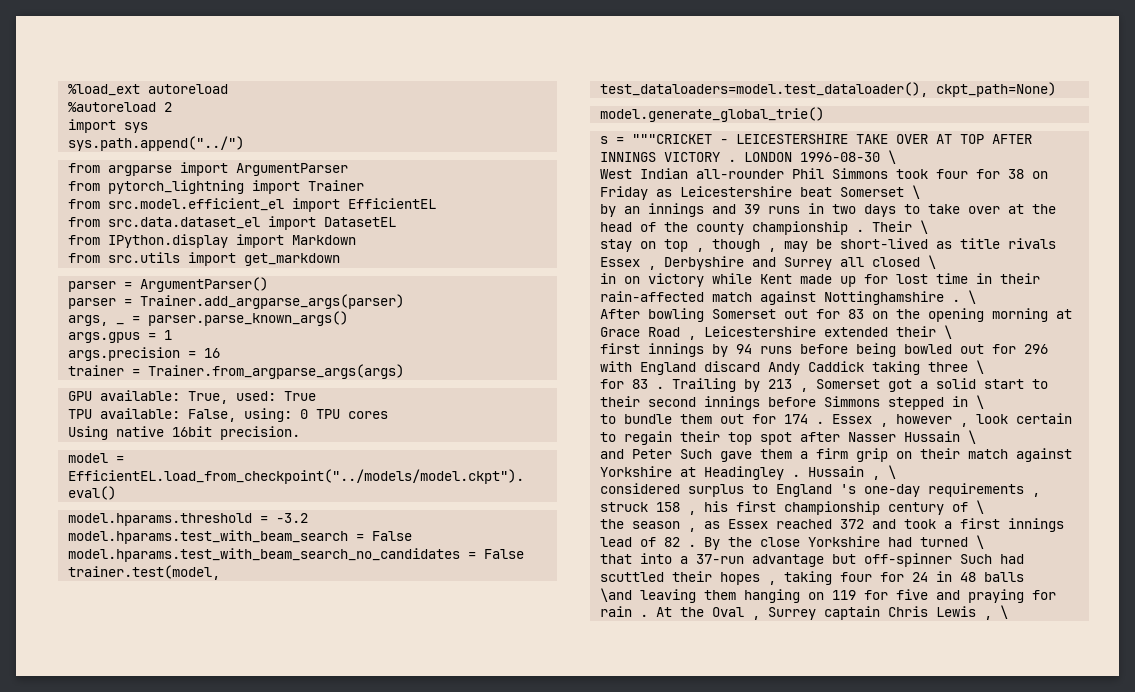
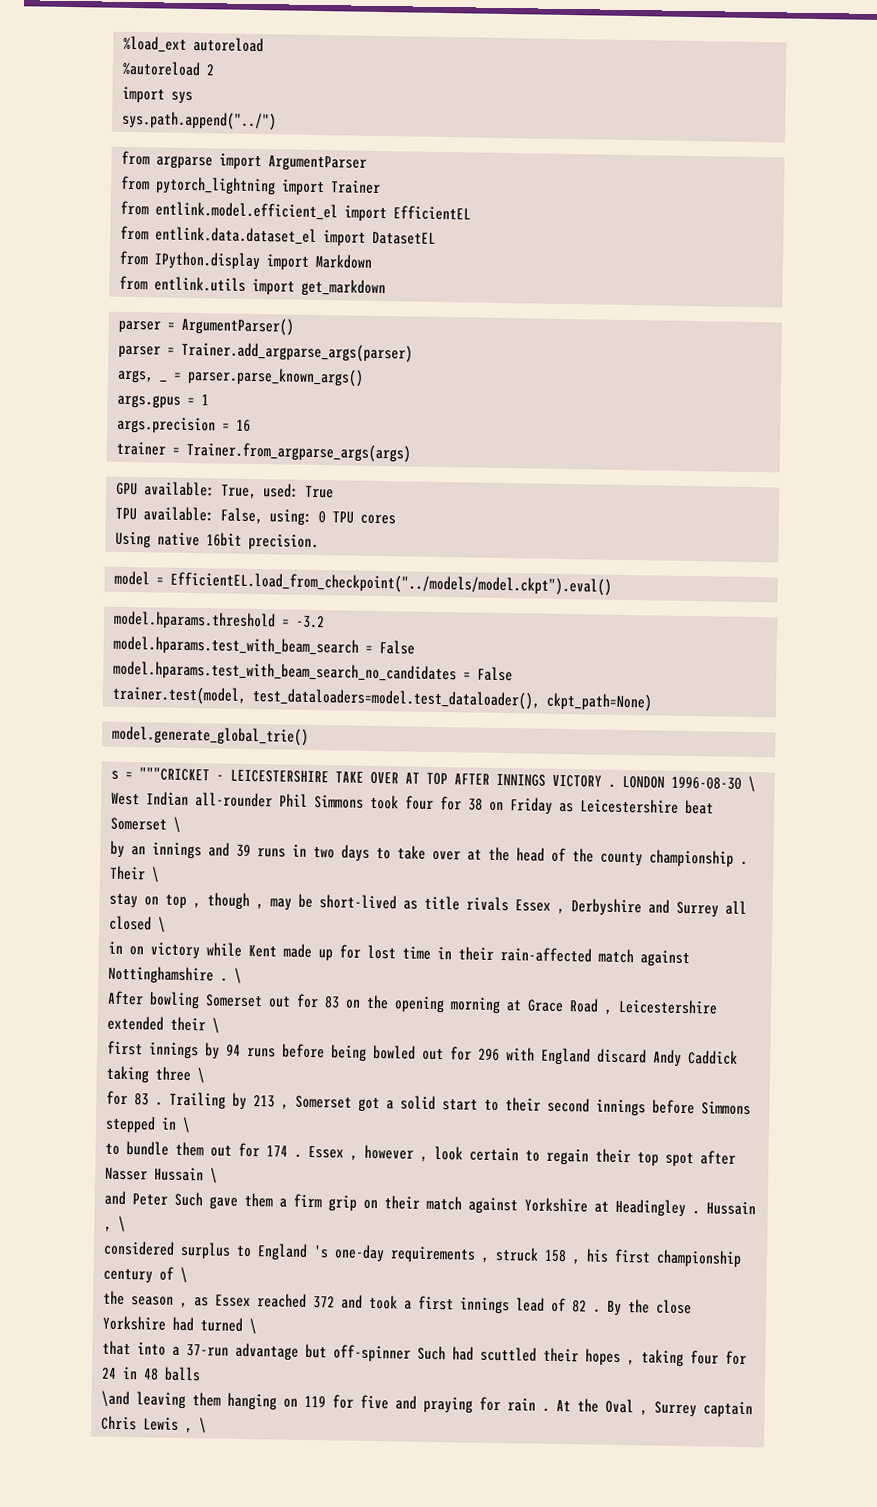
[107,198,284,211] src.model.efficient_el -> [154,201,338,221] entlink.model.efficient_el
[107,217,260,229] src.data.dataset_el -> [154,226,317,245] entlink.data.dataset_el
[107,252,180,263] src.utils -> [153,276,246,292] entlink.utils

